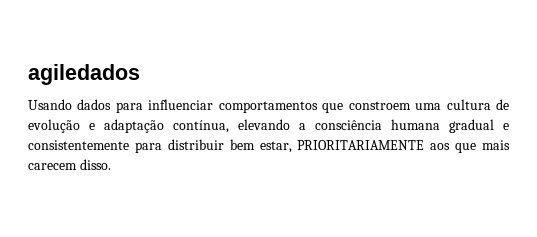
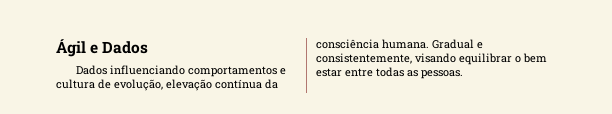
[28,64,140,85] [28,99,510,113] [28,119,509,133] [28,139,510,153] [28,159,111,170] agiledados // Usando dados para influenciar comportamentos que constroem uma cultura de evolução e adaptação contínua, elevando a consciência humana gradual e consistentemente para distribuir bem estar, PRIORITARIAMENTE aos que mais carecem disso. -> [56,39,149,57] [75,65,286,77] [56,79,278,91] [316,39,483,49] [316,53,547,65] [316,67,463,79] Ágil e Dados // Dados influenciando comportamentos e cultura de evolução, elevação contínua da consciência humana. Gradual e consistentemente, visando equilibrar o bem estar entre todas as pessoas.

